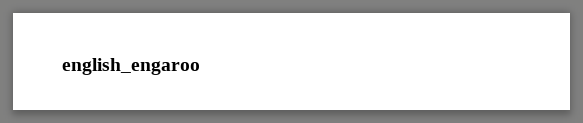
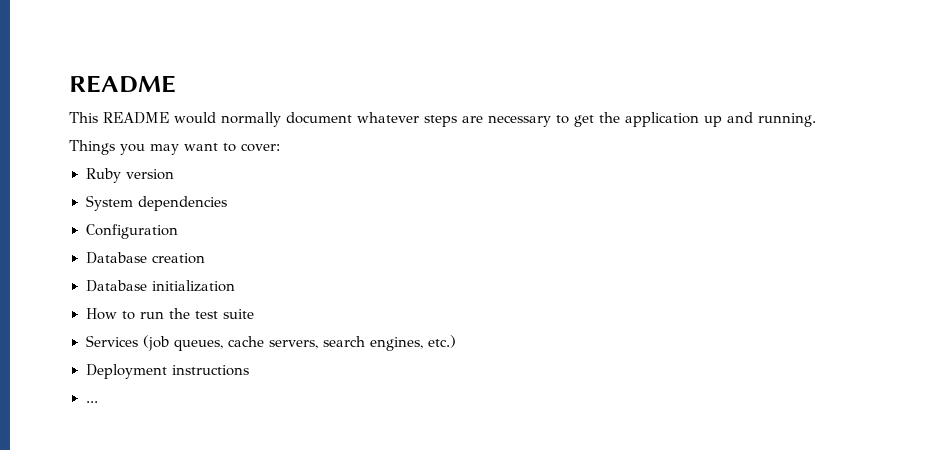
[62,58,200,75] english_engaroo -> [69,75,176,93] [69,112,816,127] [69,140,280,155] [85,168,174,183] [85,195,227,211] [85,224,178,239] [85,252,205,264] [85,280,235,292] [85,308,254,320] [85,335,456,351] [85,364,249,379] [85,401,98,403] README // This README would normally document whatever steps are necessary to get the application up and running. // Things you may want to cover: // Ruby version // System dependencies // Configuration // Database creation // Database initialization // How to run the test suite // Services (job queues, cache servers, search engines, etc.) // Deployment instructions // ...

